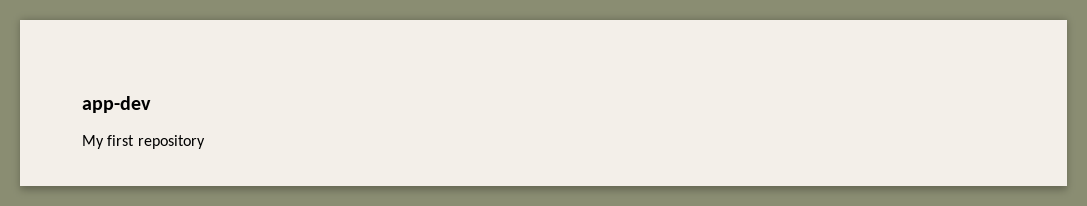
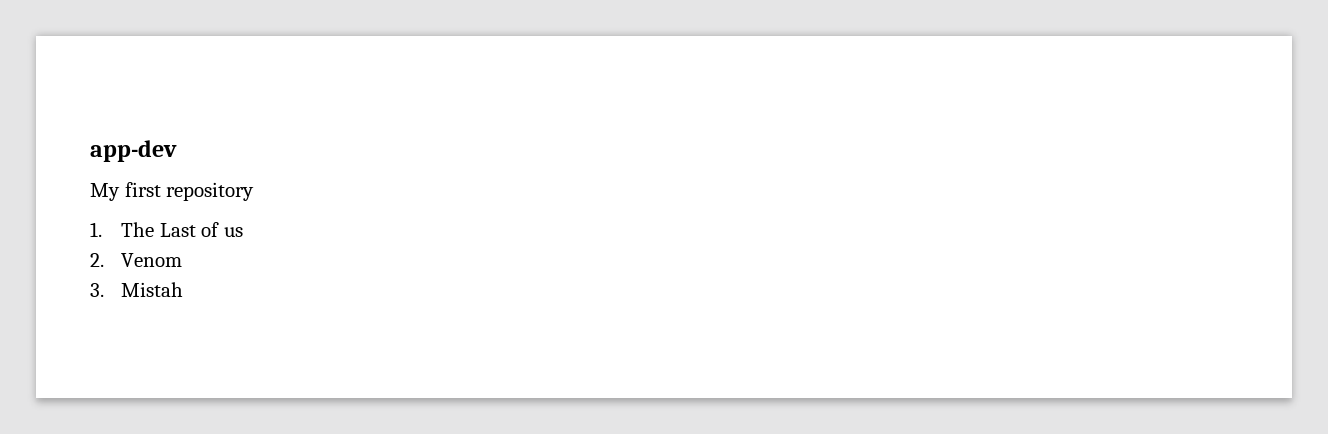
(205, 142) none -> [90,222,243,237] [90,253,183,267] [90,282,184,297] // 1. The Last of us // 2. Venom // 3. Mistah

